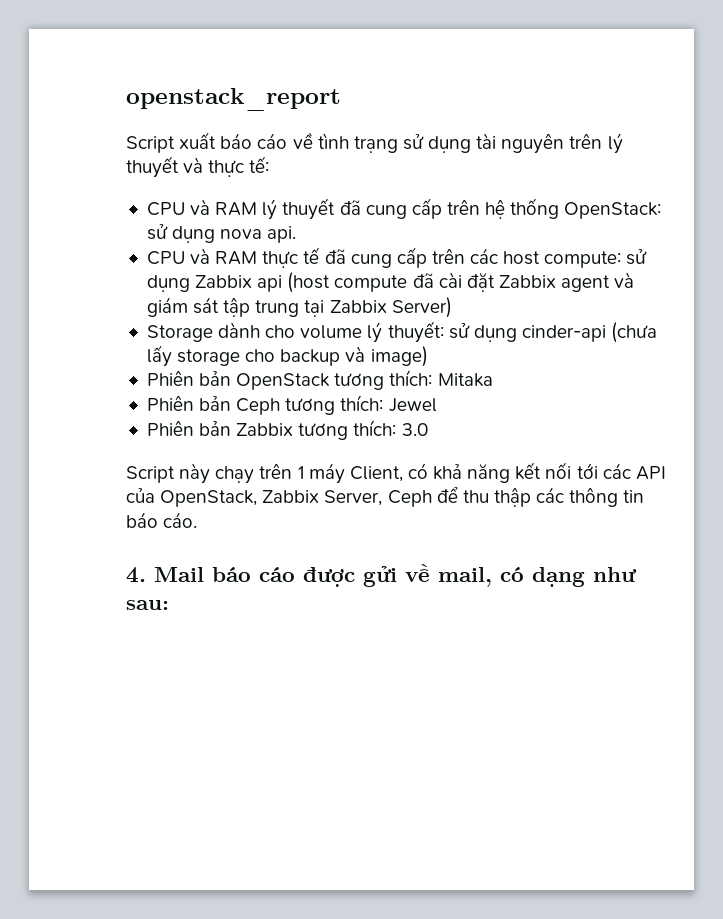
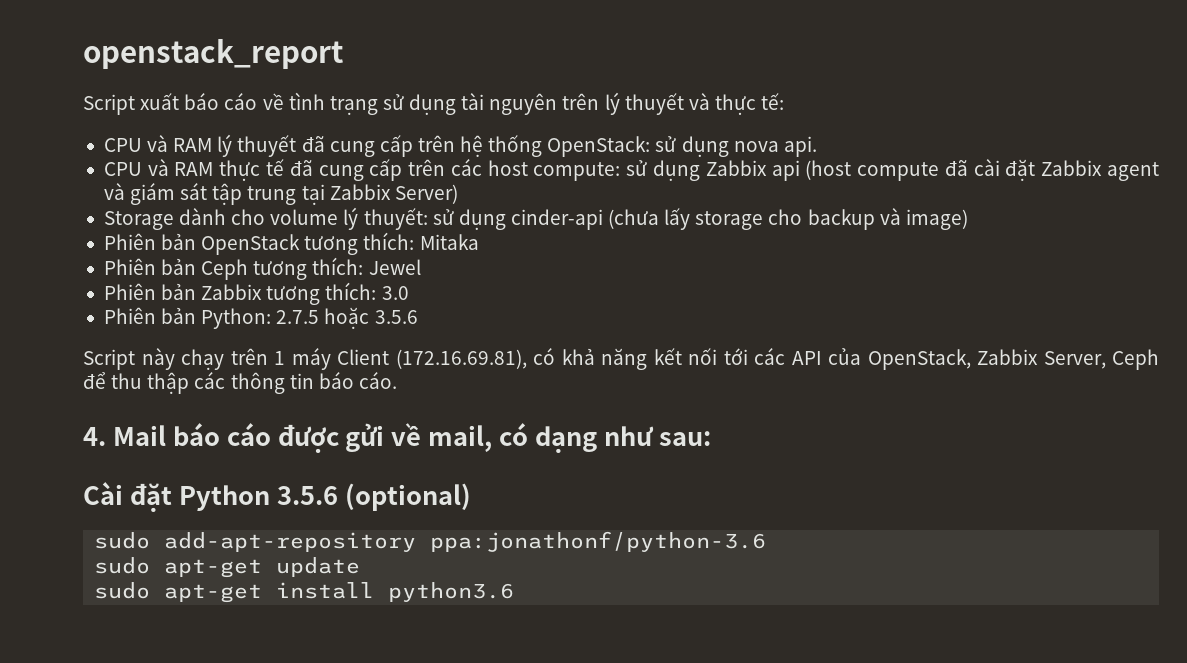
(428, 429) none -> [103,307,418,329] // Phiên bản Python: 2.7.5 hoặc 3.5.6
[349,466,403,482] Client, -> [337,349,527,369] Client (172.16.69.81),
(169, 605) none -> [83,482,471,512] [94,531,767,552] [94,557,361,578] [94,582,515,603] // Cài đặt Python 3.5.6 (optional) // sudo add-apt-repository ppa:jonathonf/python-3.6 // sudo apt-get update // sudo apt-get install python3.6

